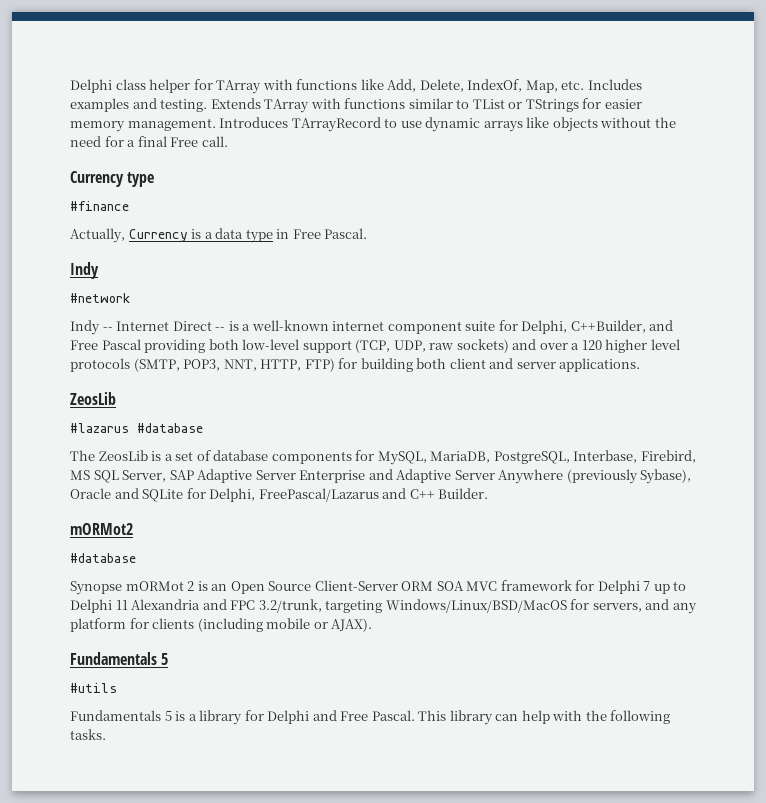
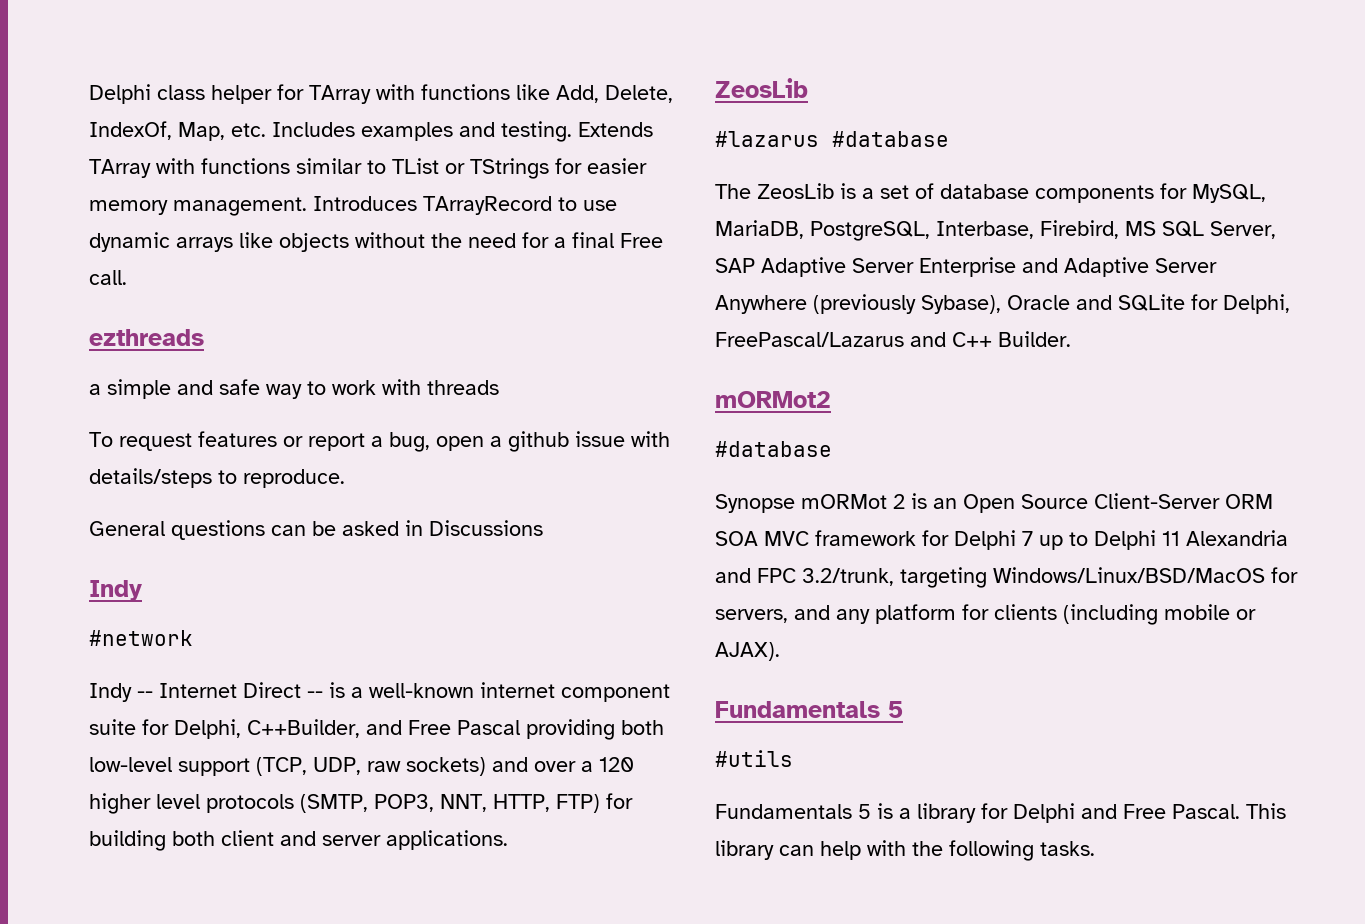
[70,171,155,187] [70,201,129,211] [70,228,368,243] Currency type // #finance // Actually, Currency is a data type in Free Pascal. -> [89,329,204,346] [89,379,499,399] [89,431,670,452] [89,468,345,488] [89,520,543,540] ezthreads // a simple and safe way to work with threads // To request features or report a bug, open a github issue with details/steps to reproduce. // General questions can be asked in Discussions

